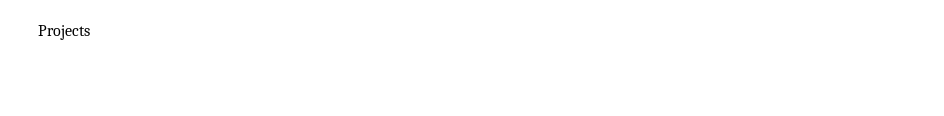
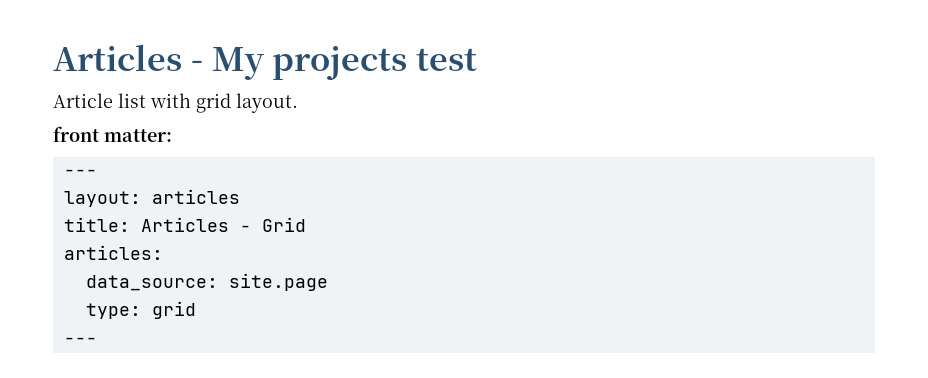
[38,25,90,40] Projects -> [53,44,478,80] [53,93,298,113] [53,126,172,142] [63,169,97,176] [63,189,240,207] [63,217,306,232] [63,245,163,260] [85,273,328,291] [85,301,196,319] [63,337,97,344] Articles - My projects test // Article list with grid layout. // front matter: // --- // layout: articles // title: Articles - Grid // articles: // data_source: site.page // type: grid // ---

